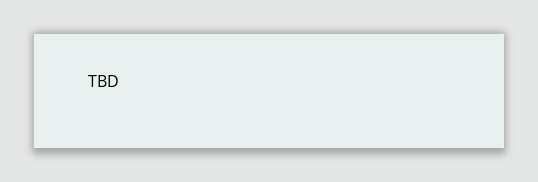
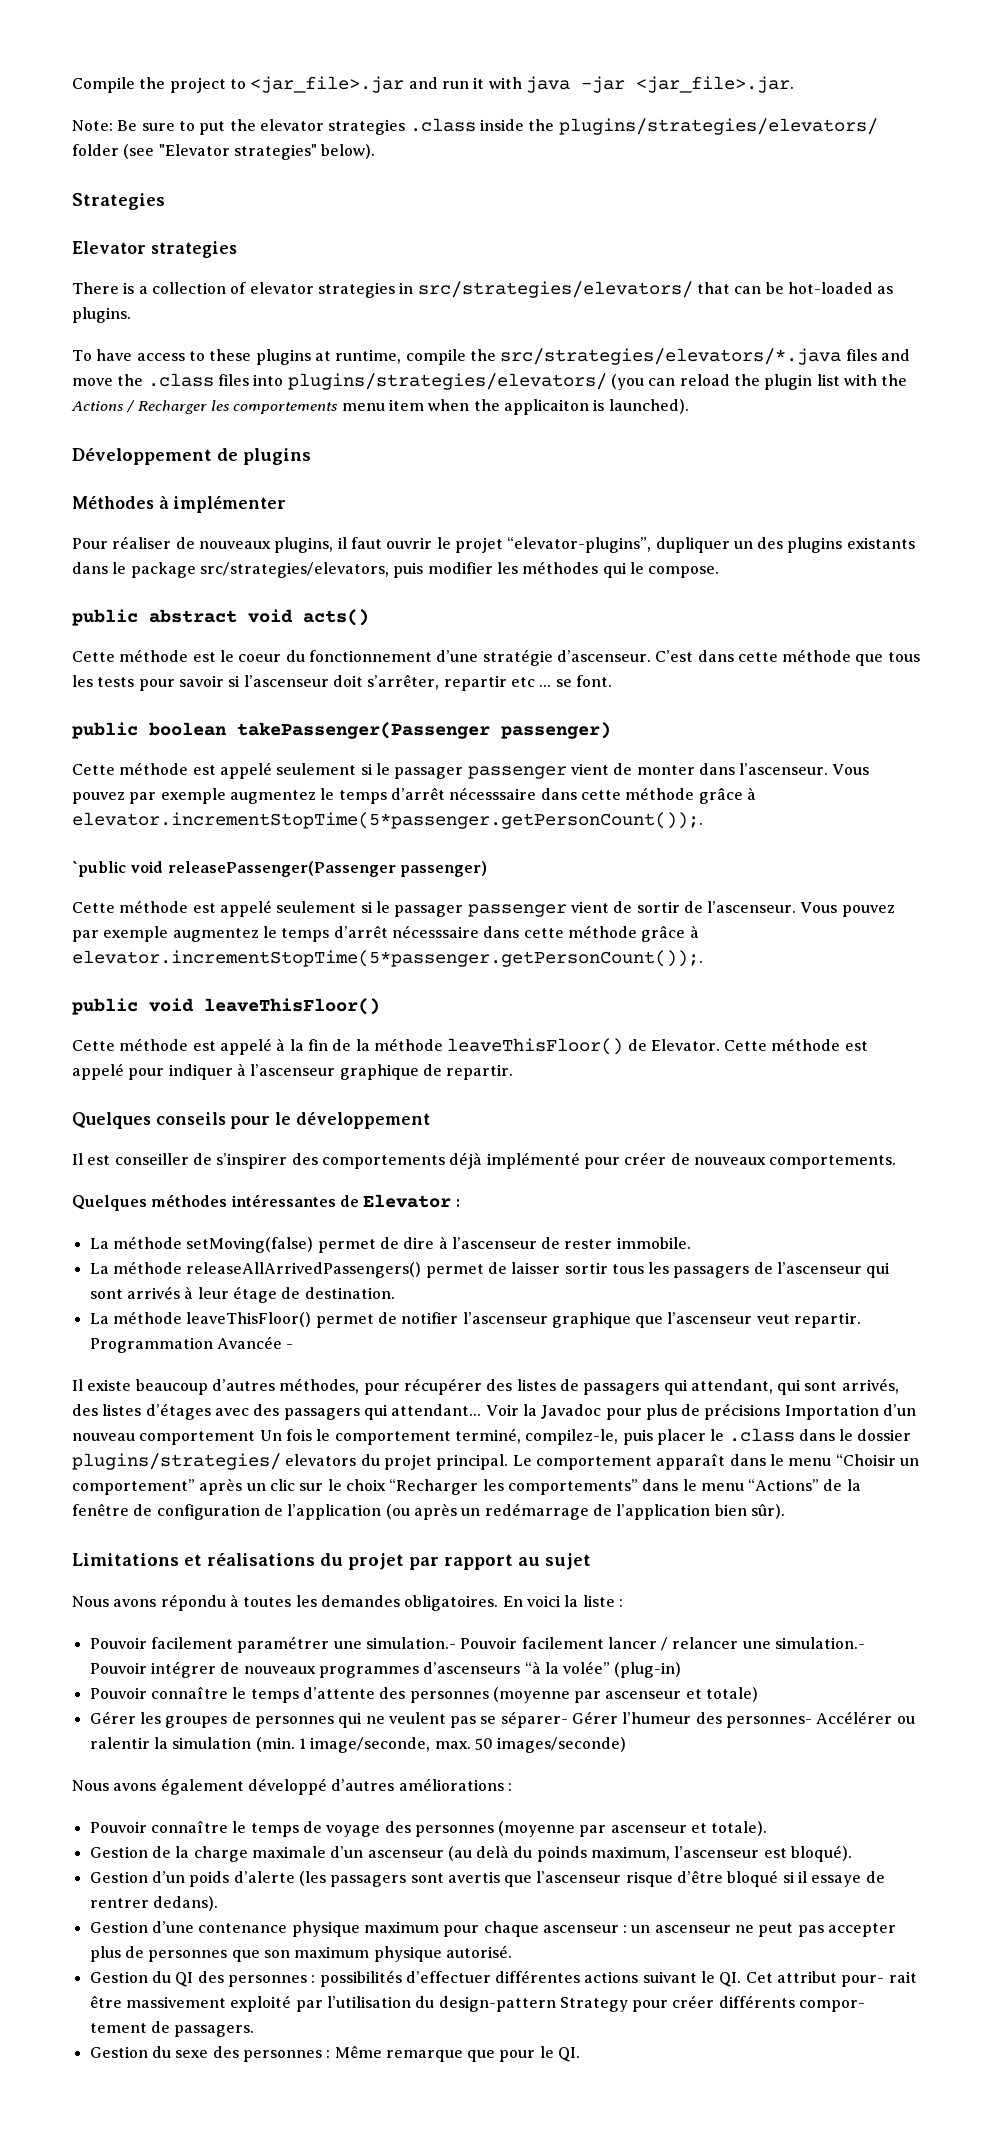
[88,75,119,87] TBD -> [72,76,794,93] [72,118,878,135] [72,144,376,160] [72,193,165,210] [72,241,237,258] [72,281,894,298] [72,307,131,323] [72,348,910,365] [72,373,908,390] [71,399,689,415] [72,447,311,465] [72,495,287,513] [72,536,915,553] [72,561,720,578] [72,609,369,626] [72,649,920,666] [72,674,612,691] [72,722,611,739] [72,762,870,779] [72,787,756,804] [72,812,703,829] [72,861,487,877] [72,900,895,917] [72,925,699,942] [72,950,703,967] [72,998,380,1015] [72,1038,868,1055] [72,1063,514,1080] [72,1111,430,1129] [72,1152,897,1169] [72,1194,460,1211] [89,1236,691,1253] [89,1261,891,1278] [89,1286,395,1303] [89,1311,862,1328] [89,1336,294,1353] [72,1378,899,1395] [72,1403,917,1420] [72,1428,912,1445] [72,1453,919,1470] [72,1479,861,1495] [72,1503,785,1520] [72,1552,591,1570] [72,1594,623,1611] [89,1636,866,1653] [89,1661,682,1678] [89,1687,759,1703] [89,1711,915,1728] [89,1737,627,1753] [72,1778,512,1795] [89,1821,768,1837] [89,1845,853,1862] [89,1870,885,1887] [89,1896,218,1911] [89,1921,897,1937] [89,1945,512,1962] [89,1970,917,1987] [89,1995,866,2012] [89,2021,255,2037] [89,2045,581,2062] Compile the project to <jar_file>.jar and run it with java -jar <jar_file>.jar. // Note: Be sure to put the elevator strategies .class inside the plugins/strategies/elevators/ folder (see "Elevator strategies" below). // Strategies // Elevator strategies // There is a collection of elevator strategies in src/strategies/elevators/ that can be hot-loaded as plugins. // To have access to these plugins at runtime, compile the src/strategies/elevators/*.java files and move the .class files into plugins/strategies/elevators/ (you can reload the plugin list with the Actions / Recharger les comportements menu item when the applicaiton is launched). // Développement de plugins // Méthodes à implémenter // Pour réaliser de nouveaux plugins, il faut ouvrir le projet “elevator-plugins”, dupliquer un des plugins existants dans le package src/strategies/elevators, puis modifier les méthodes qui le compose. // public abstract void acts() // Cette méthode est le coeur du fonctionnement d’une stratégie d’ascenseur. C’est dans cette méthode que tous les tests pour savoir si l’ascenseur doit s’arrêter, repartir etc ... se font. // public boolean takePassenger(Passenger passenger) // Cette méthode est appelé seulement si le passager passenger vient de monter dans l’ascenseur. Vous pouvez par exemple augmentez le temps d’arrêt nécesssaire dans cette méthode grâce à elevator.incrementStopTime(5*passenger.getPersonCount());. // `public void releasePassenger(Passenger passenger) // Cette méthode est appelé seulement si le passager passenger vient de sortir de l’ascenseur. Vous pouvez par exemple augmentez le temps d’arrêt nécesssaire dans cette méthode grâce à elevator.incrementStopTime(5*passenger.getPersonCount());. // public void leaveThisFloor() // Cette méthode est appelé à la fin de la méthode leaveThisFloor() de Elevator. Cette méthode est appelé pour indiquer à l’ascenseur graphique de repartir. // Quelques conseils pour le développement // Il est conseiller de s’inspirer des comportements déjà implémenté pour créer de nouveaux comportements. // Quelques méthodes intéressantes de Elevator : // La méthode setMoving(false) permet de dire à l’ascenseur de rester immobile. // La méthode releaseAllArrivedPassengers() permet de laisser sortir tous les passagers de l’ascenseur qui sont arrivés à leur étage de destination. // La méthode leaveThisFloor() permet de notifier l’ascenseur graphique que l’ascenseur veut repartir. Programmation Avancée - // Il existe beaucoup d’autres méthodes, pour récupérer des listes de passagers qui attendant, qui sont arrivés, des listes d’étages avec des passagers qui attendant... Voir la Javadoc pour plus de précisions Importation d’un nouveau comportement Un fois le comportement terminé, compilez-le, puis placer le .class dans le dossier plugins/strategies/ elevators du projet principal. Le comportement apparaît dans le menu “Choisir un comportement” après un clic sur le choix “Recharger les comportements” dans le menu “Actions” de la fenêtre de configuration de l’application (ou après un redémarrage de l’application bien sûr). // Limitations et réalisations du projet par rapport au sujet // Nous avons répondu à toutes les demandes obligatoires. En voici la liste : // Pouvoir facilement paramétrer une simulation.- Pouvoir facilement lancer / relancer une simulation.- Pouvoir intégrer de nouveaux programmes d’ascenseurs “à la volée” (plug-in) // Pouvoir connaître le temps d’attente des personnes (moyenne par ascenseur et totale) // Gérer les groupes de personnes qui ne veulent pas se séparer- Gérer l’humeur des personnes- Accélérer ou ralentir la simulation (min. 1 image/seconde, max. 50 images/seconde) // Nous avons également développé d’autres améliorations : // Pouvoir connaître le temps de voyage des personnes (moyenne par ascenseur et totale). // Gestion de la charge maximale d’un ascenseur (au delà du poinds maximum, l’ascenseur est bloqué). // Gestion d’un poids d’alerte (les passagers sont avertis que l’ascenseur risque d’être bloqué si il essaye de rentrer dedans). // Gestion d’une contenance physique maximum pour chaque ascenseur : un ascenseur ne peut pas accepter plus de personnes que son maximum physique autorisé. // Gestion du QI des personnes : possibilités d’effectuer différentes actions suivant le QI. Cet attribut pour- rait être massivement exploité par l’utilisation du design-pattern Strategy pour créer différents compor- tement de passagers. // Gestion du sexe des personnes : Même remarque que pour le QI.

